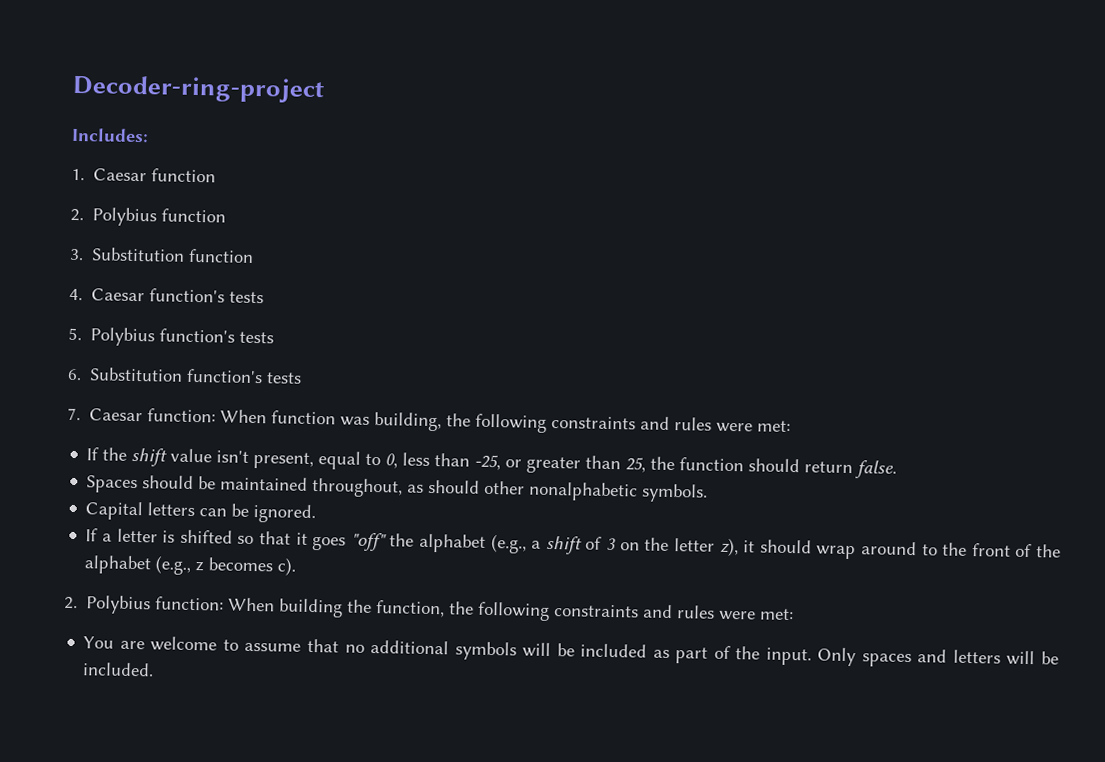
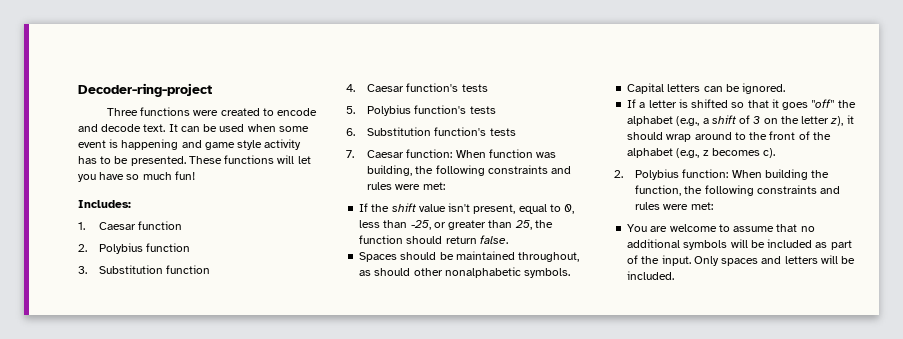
(325, 89) none -> [106,107,318,116] [78,124,309,132] [78,139,302,150] [78,155,311,166] [78,171,195,182] // Three functions were created to encode and decode text. It can be used when some event is happening and game style activity has to be presented. These functions will let you have so much fun!

